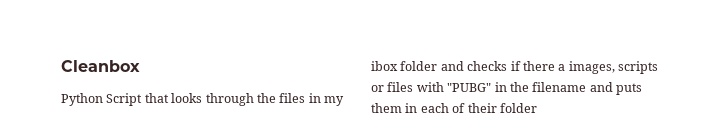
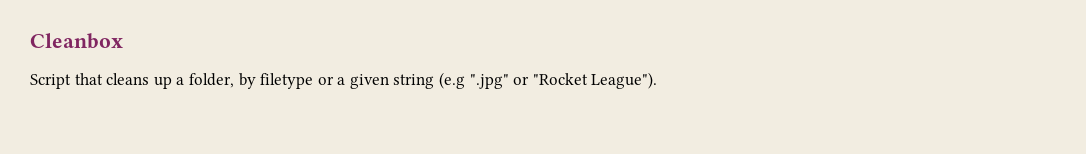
[61,93,103,106] Python -> (123, 41) none
[171,93,344,106] [371,61,658,74] [371,82,642,95] [371,103,537,113] looks through the files in my ibox folder and checks if there a images, scripts or files with "PUBG" in the filename and puts them in each of their folder -> [106,72,658,89] cleans up a folder, by filetype or a given string (e.g ".jpg" or "Rocket League").

